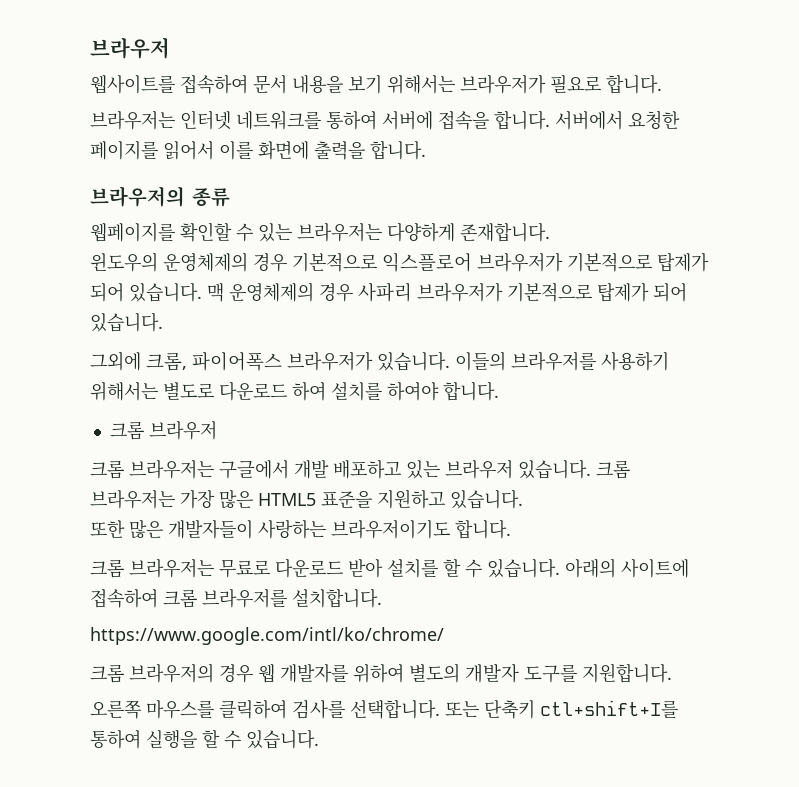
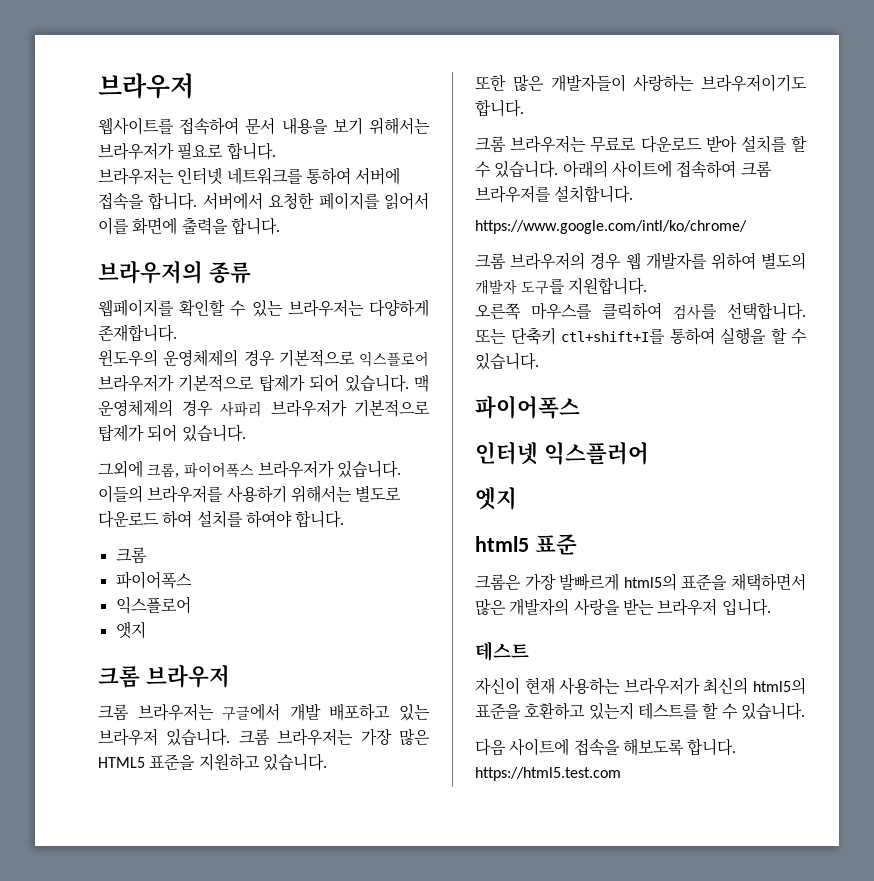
(144, 430) none -> [115,571,192,589] [115,596,191,614] [115,621,146,639] [98,666,140,688] // 파이어폭스 // 익스플로어 // 앳지 // 크롬
(319, 739) none -> [475,395,580,419] [475,441,649,465] [475,487,517,510] [475,534,577,555] [475,573,806,591] [475,598,771,616] [475,641,529,661] [475,677,806,695] [475,702,805,720] [475,738,737,756] [475,767,621,781] // 파이어폭스 // 인터넷 익스플러어 // 엣지 // html5 표준 // 크롬은 가장 발빠르게 html5의 표준을 채택하면서 많은 개발자의 사랑을 받는 브라우저 입니다. // 테스트 // 자신이 현재 사용하는 브라우저가 최신의 html5의 표준을 호환하고 있는지 테스트를 할 수 있습니다. // 다음 사이트에 접속을 해보도록 합니다. https://html5.test.com

